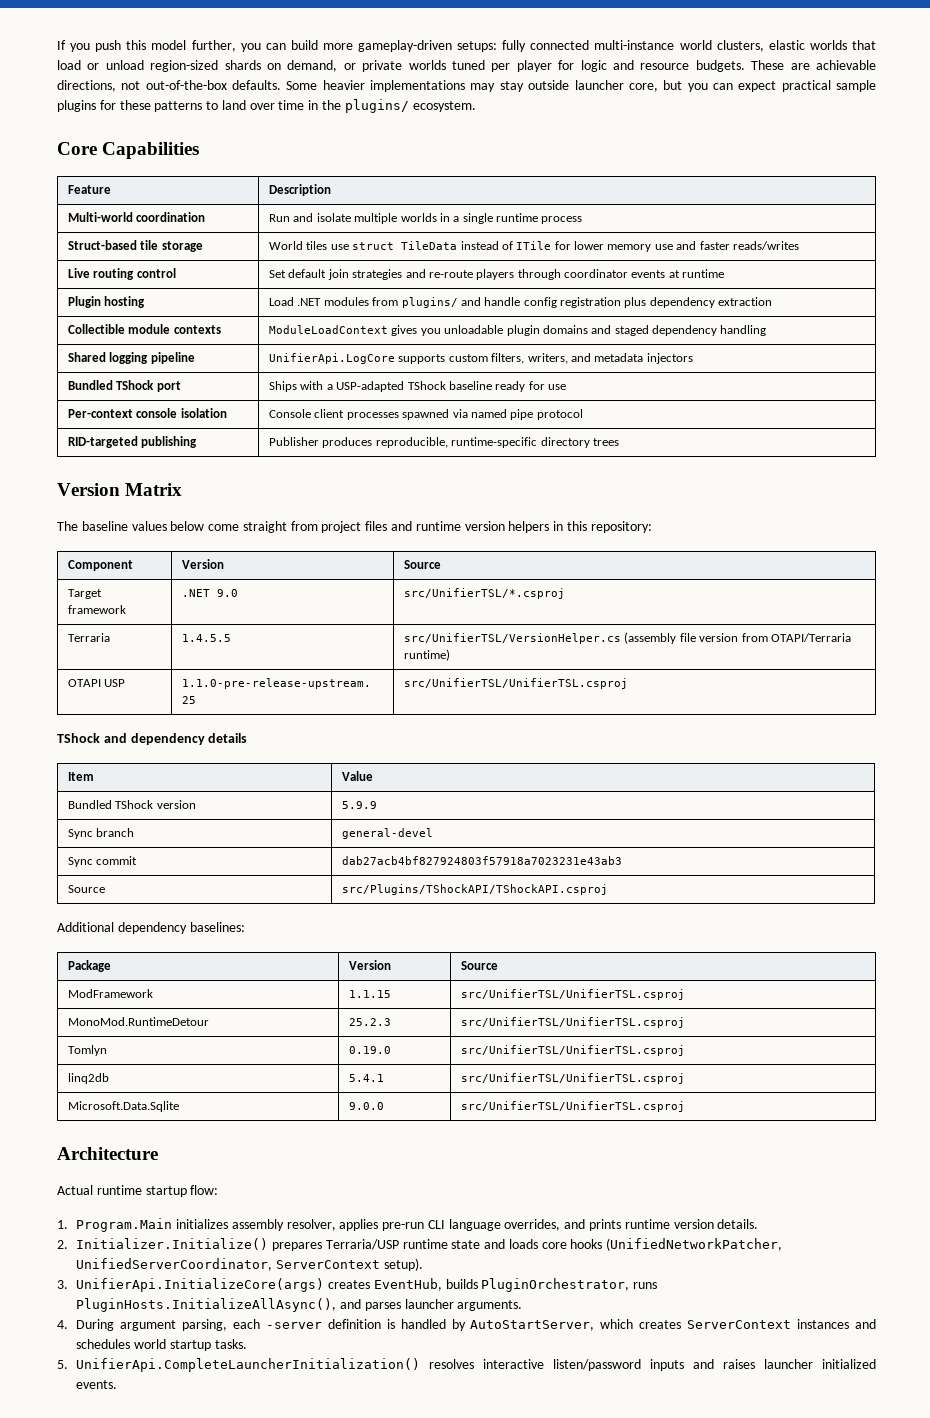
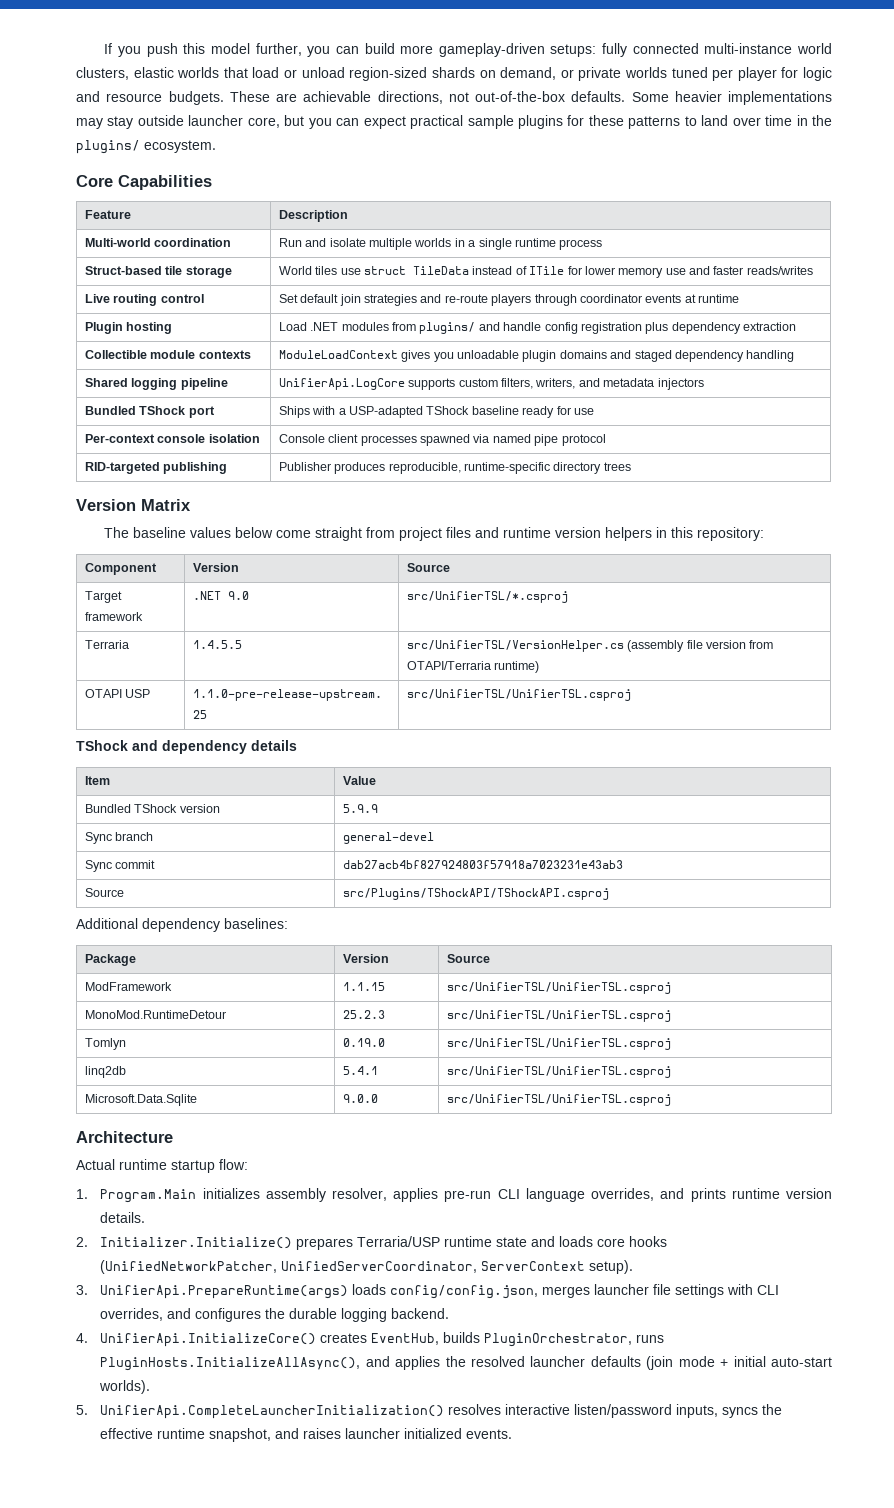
[76,1278,325,1292] UnifierApi.InitializeCore(args) -> [100,1284,780,1299] [100,1308,450,1322] [76,1333,317,1347] UnifierApi.PrepareRuntime(args) loads config/config.json, merges launcher file settings with CLI overrides, and configures the durable logging backend. // 4. UnifierApi.InitializeCore()
[364,1299,523,1311] [57,1319,876,1331] [76,1339,247,1351] parses launcher arguments. // 4. During argument parsing, each -server definition is handled by AutoStartServer, which creates ServerContext instances and schedules world startup tasks. -> [395,1356,832,1370] [99,1380,151,1394] applies the resolved launcher defaults (join mode + initial auto-start worlds).
[650,1359,685,1371] inputs -> [676,1404,783,1418] [100,1428,272,1442] inputs, syncs the effective runtime snapshot,

